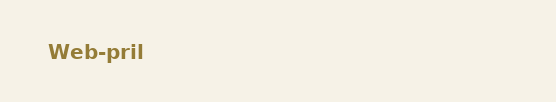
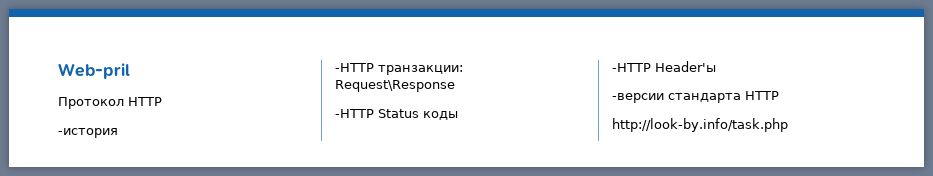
(144, 53) none -> [58,97,162,109] [58,128,118,138] [335,63,463,75] [335,80,455,92] [335,109,458,120] [612,61,716,72] [612,91,779,103] [612,118,788,132] // Протокол HTTP // -история // -HTTP транзакции: Request\Response // -HTTP Status коды // -HTTP Header'ы // -версии стандарта HTTP // http://look-by.info/task.php

